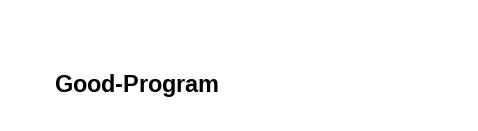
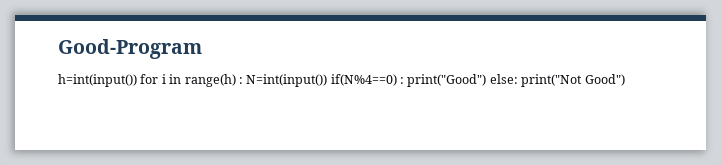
(219, 85) none -> [58,74,625,87] // h=int(input()) for i in range(h) : N=int(input()) if(N%4==0) : print("Good") else: print("Not Good")

